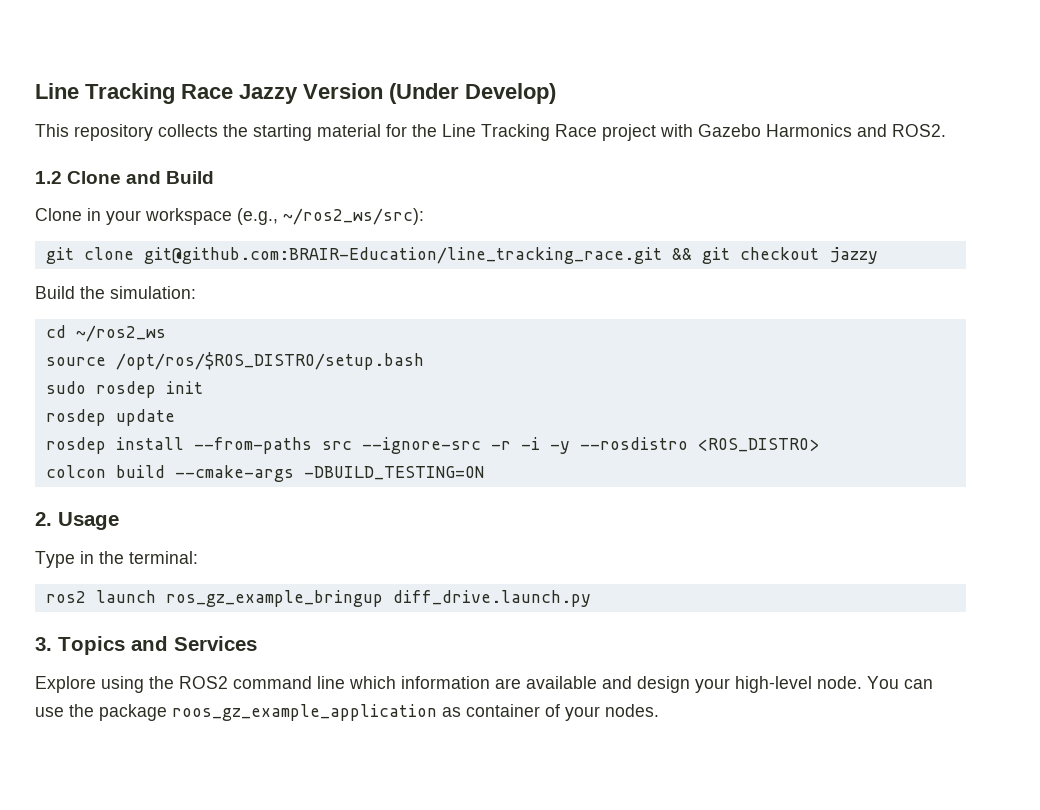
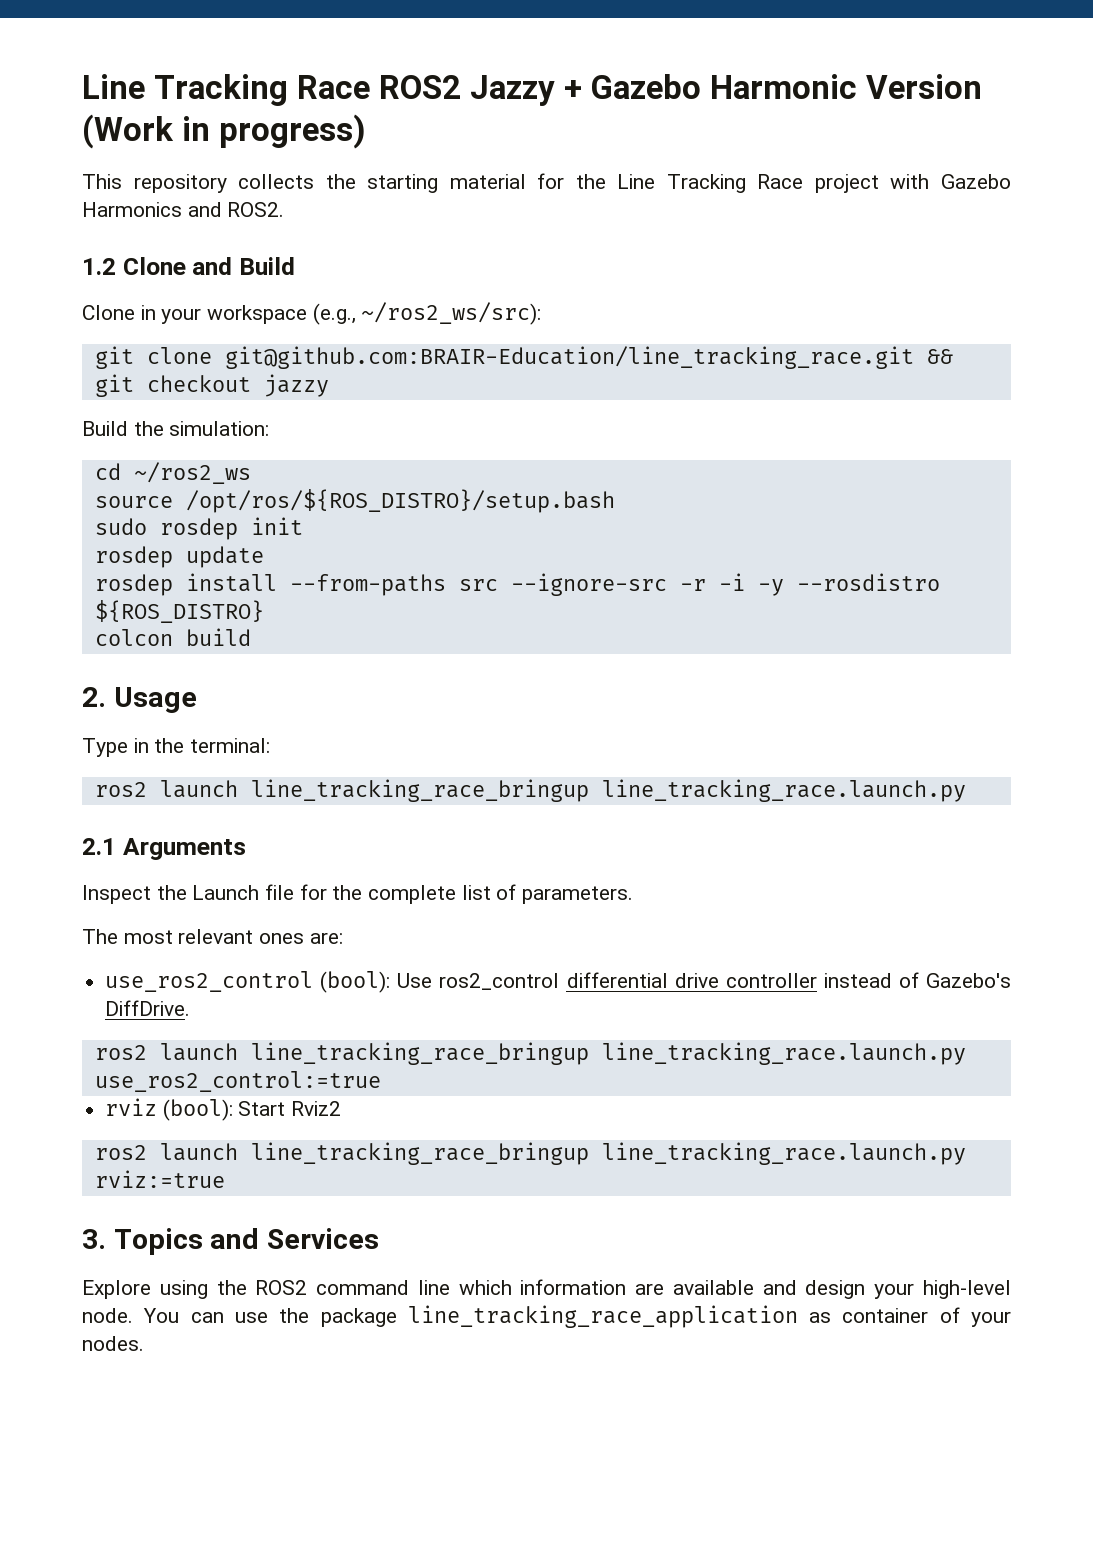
[35,83,556,104] Line Tracking Race Jazzy Version (Under Develop) -> [82,74,983,106] [82,114,365,149] Line Tracking Race ROS2 Jazzy + Gazebo Harmonic Version (Work in progress)
[115,352,424,370] /opt/ros/$ROS_DISTRO/setup.bash -> [185,489,615,513] /opt/ros/${ROS_DISTRO}/setup.bash
[697,438,819,452] <ROS_DISTRO> -> [94,600,264,623] ${ROS_DISTRO}
[174,465,484,482] --cmake-args -DBUILD_TESTING=ON -> (251, 637) none
[165,590,591,607] ros_gz_example_bringup diff_drive.launch.py -> [250,779,966,802] [82,838,246,860] [82,884,634,904] [82,929,343,944] [105,971,1012,993] [105,1000,191,1016] [94,1042,966,1065] [94,1071,381,1092] [105,1098,342,1121] [94,1142,966,1165] [94,1170,225,1188] line_tracking_race_bringup line_tracking_race.launch.py // 2.1 Arguments // Inspect the Launch file for the complete list of parameters. // The most relevant ones are: // use_ros2_control (bool): Use ros2_control differential drive controller instead of Gazebo's DiffDrive. // ros2 launch line_tracking_race_bringup line_tracking_race.launch.py use_ros2_control:=true // rviz (bool): Start Rviz2 // ros2 launch line_tracking_race_bringup line_tracking_race.launch.py rviz:=true
[172,704,437,721] roos_gz_example_application -> [407,1305,798,1328] line_tracking_race_application

